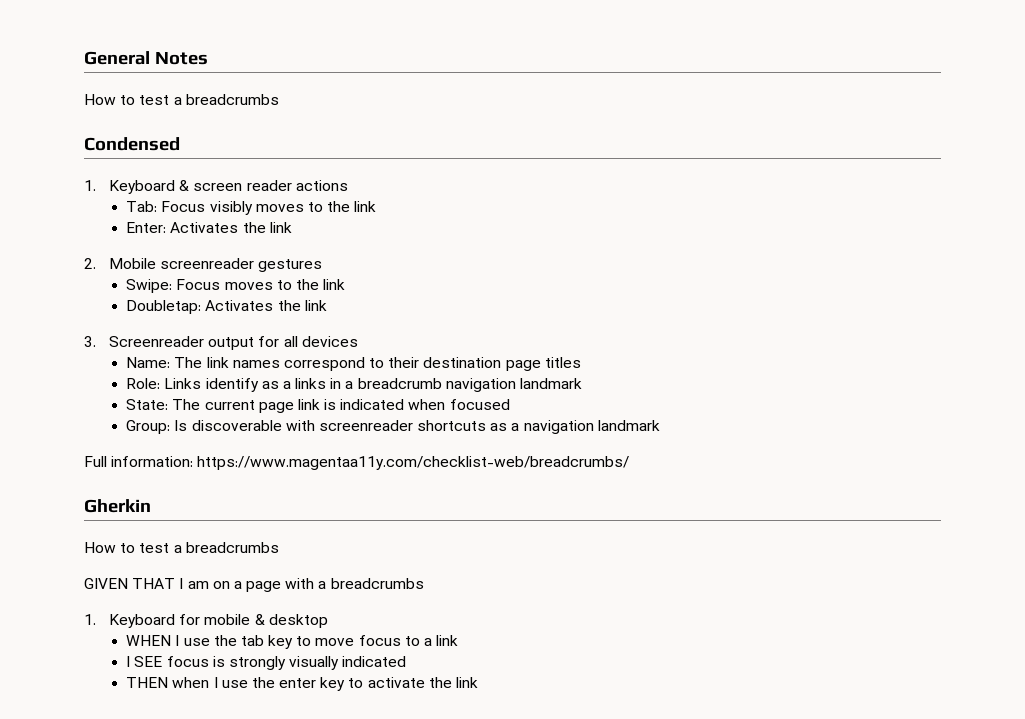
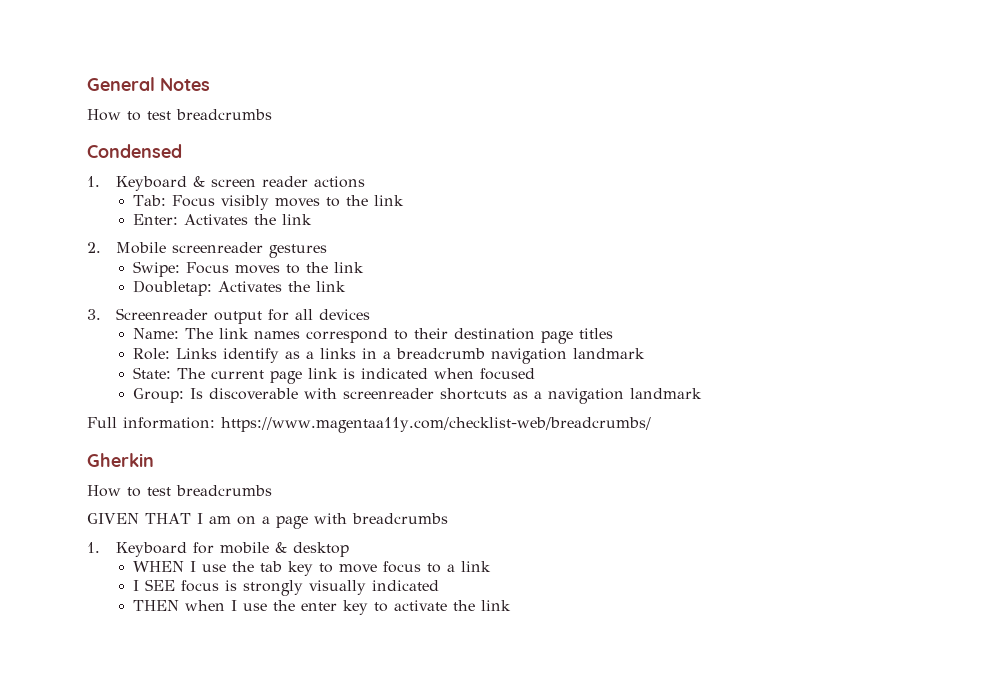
[173,97,182,105] a -> (171, 115) none
[173,545,182,553] a -> (171, 491) none
[318,581,327,589] a -> (347, 518) none

